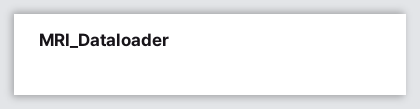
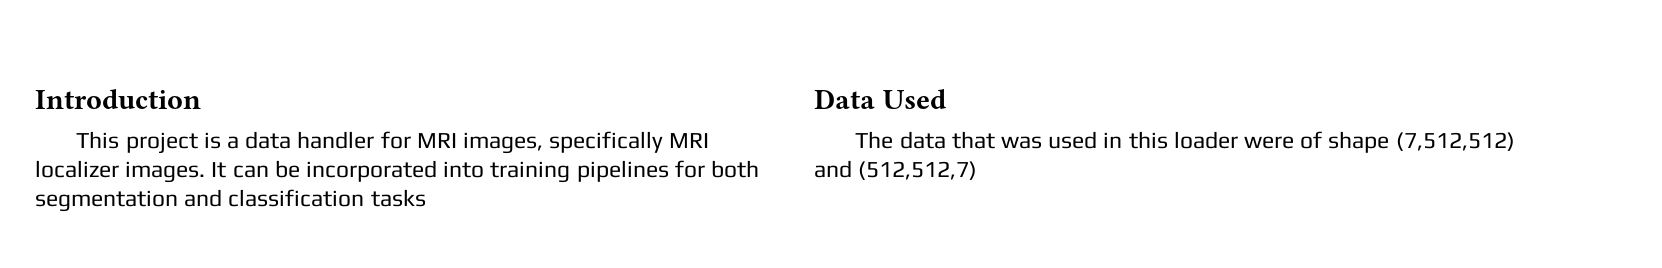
[39,33,169,48] MRI_Dataloader -> [35,89,201,109] [76,131,710,154] [35,160,760,183] [35,189,426,212] [814,89,946,109] [855,131,1515,153] [814,160,978,180] Introduction // This project is a data handler for MRI images, specifically MRI localizer images. It can be incorporated into training pipelines for both segmentation and classification tasks // Data Used // The data that was used in this loader were of shape (7,512,512) and (512,512,7)

